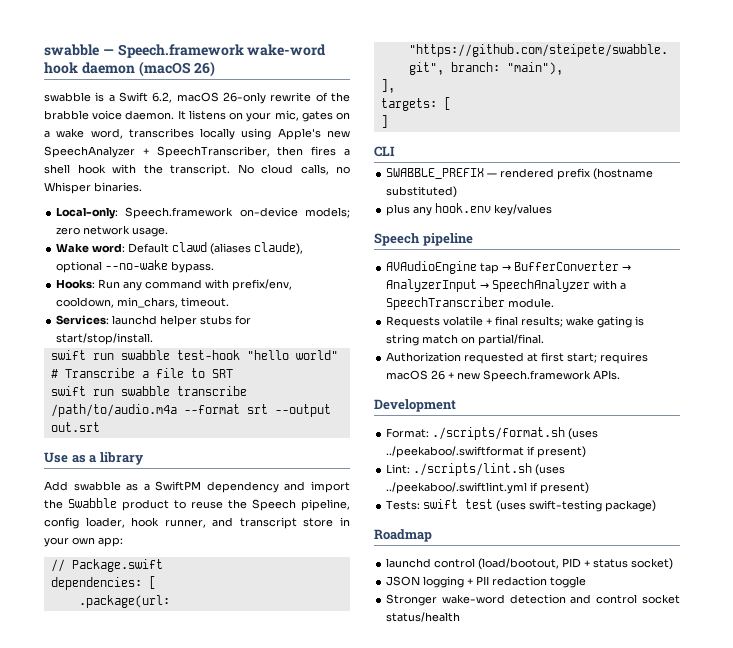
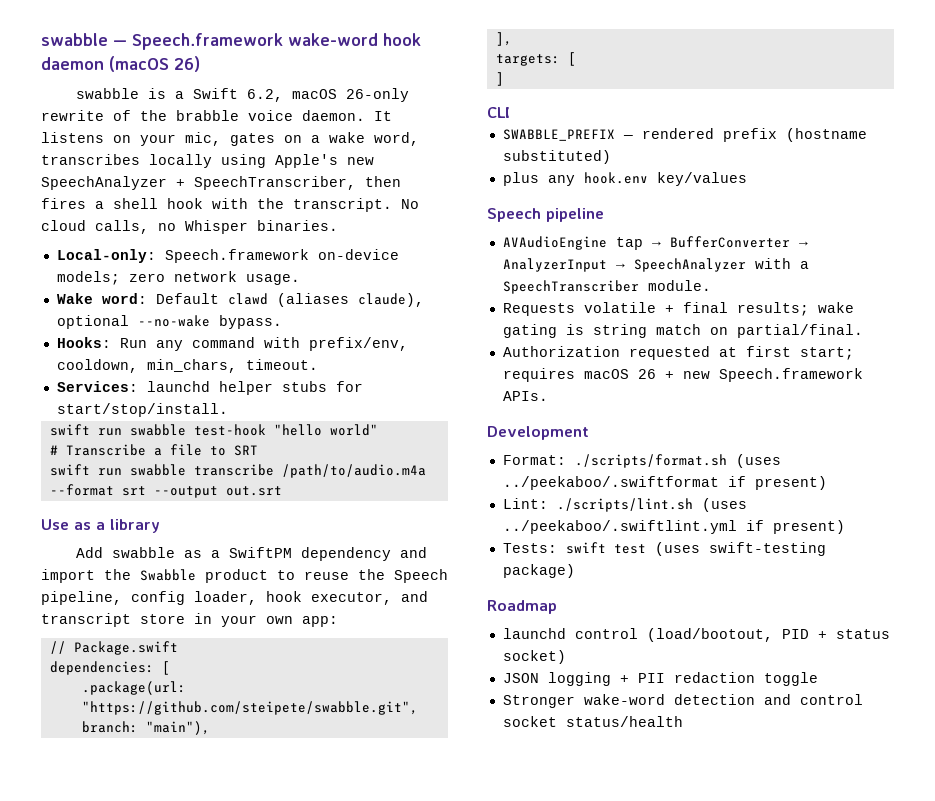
[164,519,206,528] runner, -> [311,592,392,605] executor,

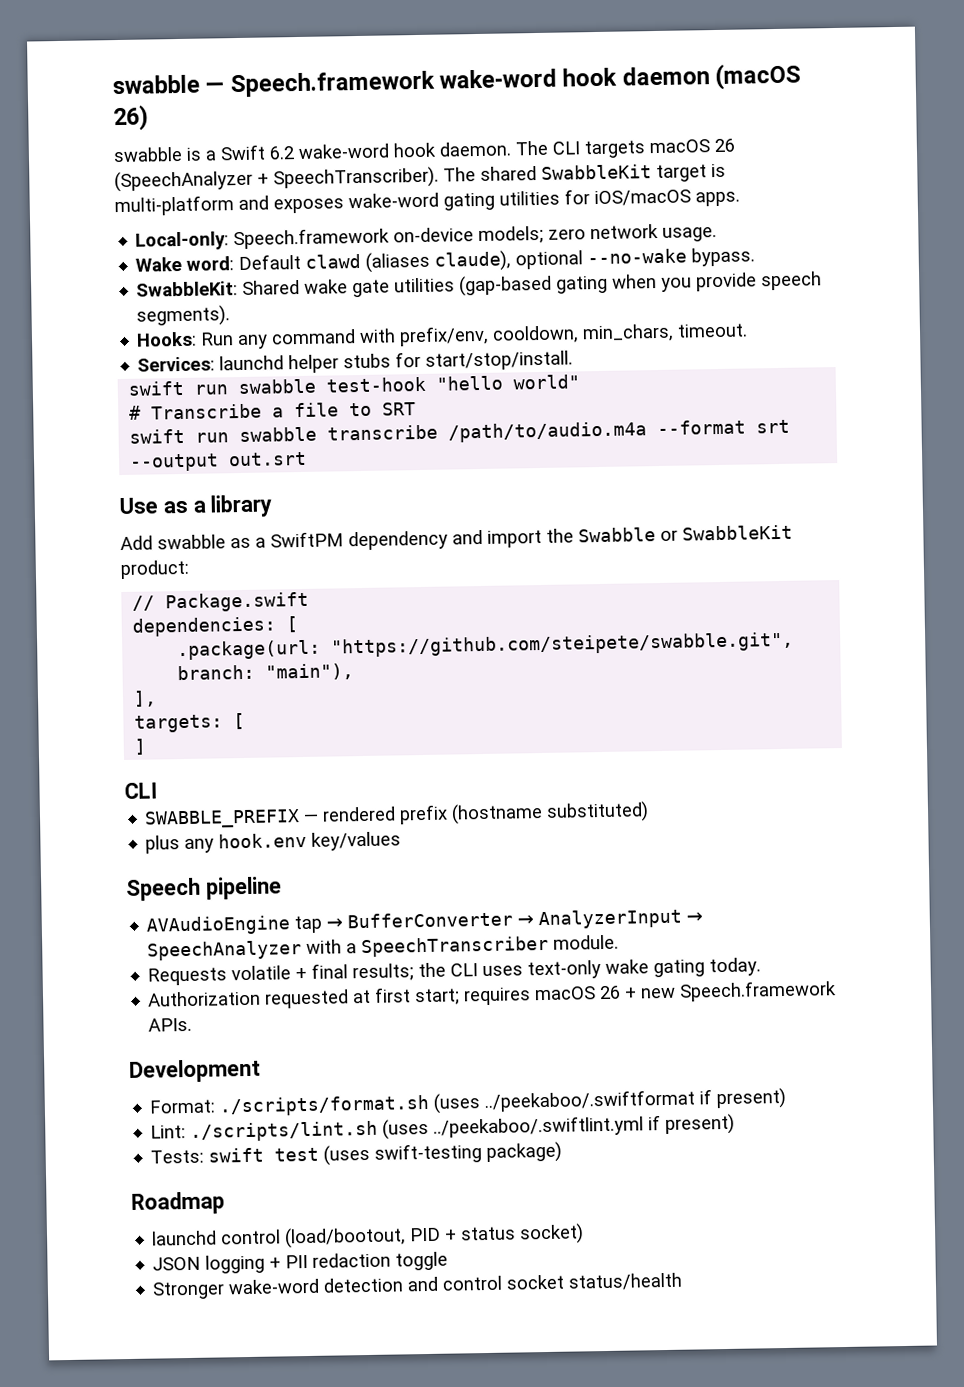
[247,88,410,102] [41,110,392,121] [41,132,419,146] [41,154,374,168] [41,176,401,190] [41,198,419,212] [41,220,338,234] 6.2, macOS 26-only rewrite of the brabble voice daemon. It listens on your mic, gates on a wake word, transcribes locally using Apple's new SpeechAnalyzer + SpeechTranscriber, then fires a shell hook with the transcript. No cloud calls, no Whisper binaries. -> [269,138,735,160] [114,163,726,193] [114,189,740,217] 6.2 wake-word hook daemon. The CLI targets macOS 26 (SpeechAnalyzer + SpeechTranscriber). The shared SwabbleKit target is multi-platform and exposes wake-word gating utilities for iOS/macOS apps.
(282, 322) none -> [136,271,823,298] [136,305,231,327] // SwabbleKit: Shared wake gate utilities (gap-based gating when you provide speech segments).
[205,569,448,583] [41,591,428,605] [41,613,338,627] product to reuse the Speech pipeline, config loader, hook executor, and transcript store in your own app: -> [660,524,793,541] [120,559,190,580] or SwabbleKit product:
[817,302,854,313] [502,324,863,338] wake gating is string match on partial/final. -> [418,957,762,980] the CLI uses text-only wake gating today.

